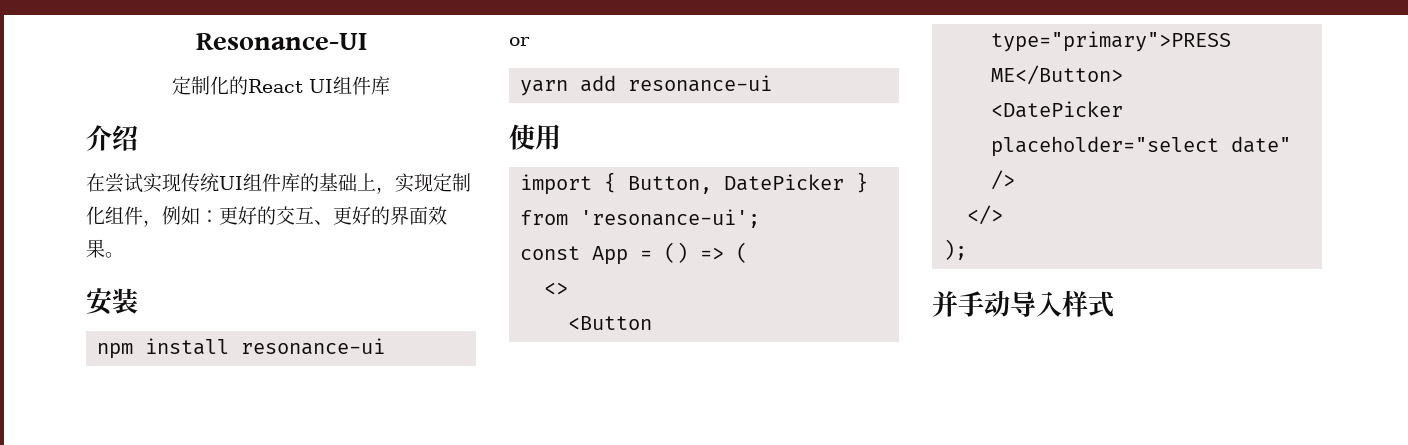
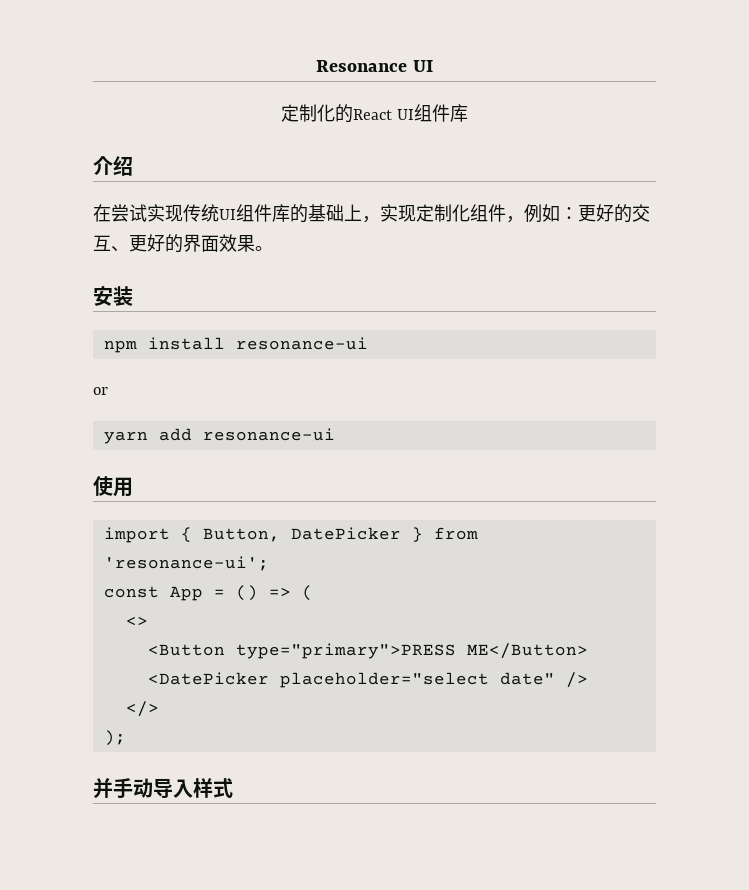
[195,33,367,50] Resonance-UI -> [316,60,433,72] Resonance UI

